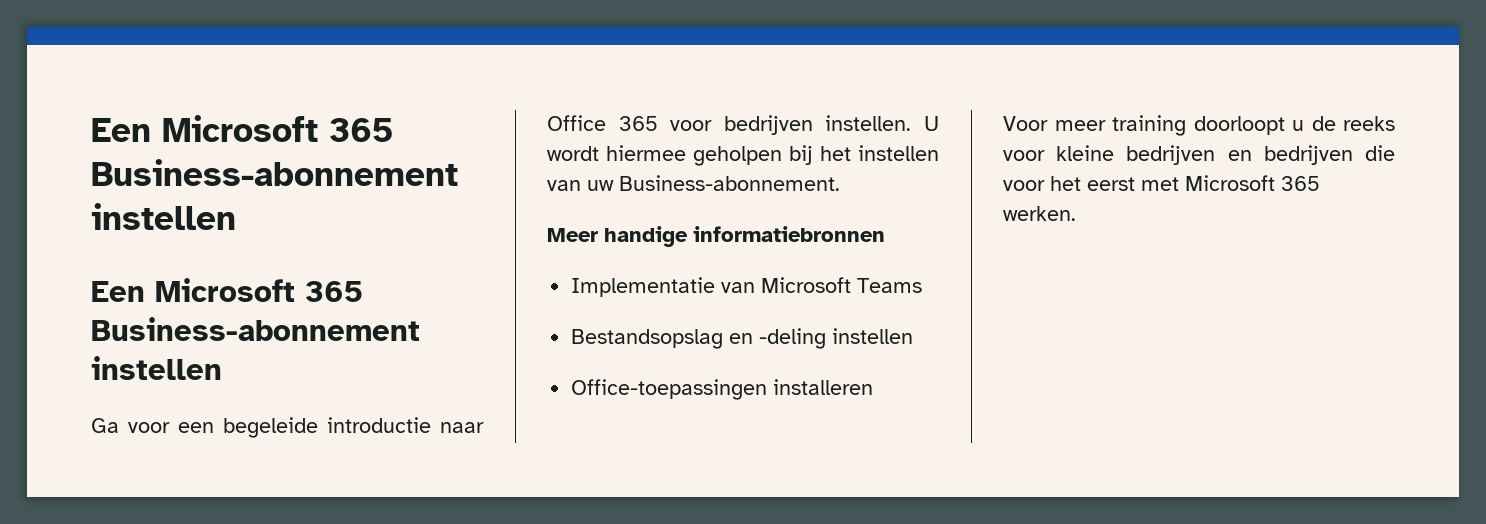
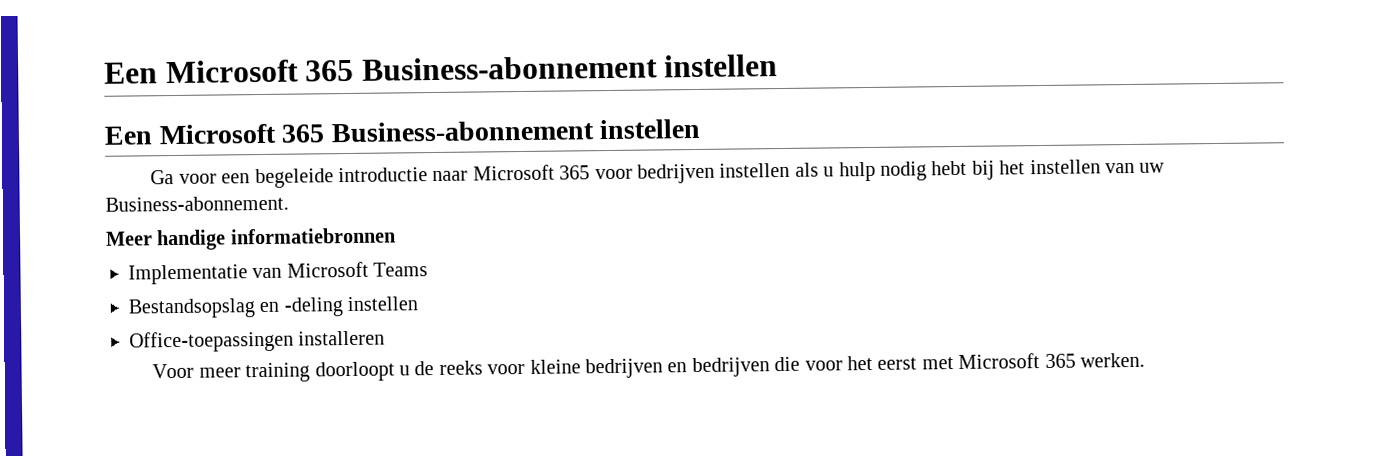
[547,115,606,131] Office -> [472,164,555,181] Microsoft
[825,115,939,131] [547,145,782,166] instellen. U wordt hiermee geholpen -> [719,160,968,182] instellen als u hulp nodig hebt

